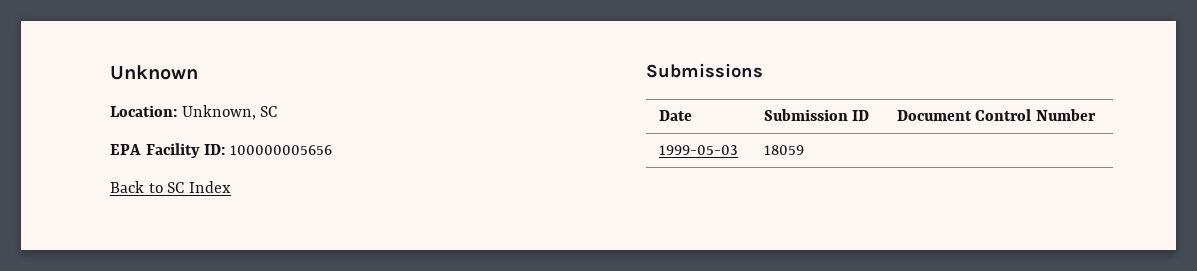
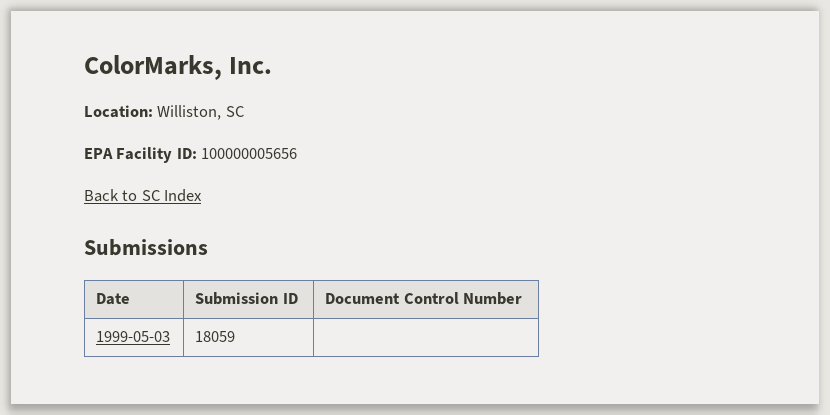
[110,65,198,80] Unknown -> [84,55,273,80] ColorMarks, Inc.
[181,105,256,120] Unknown, -> [157,105,222,120] Williston,

